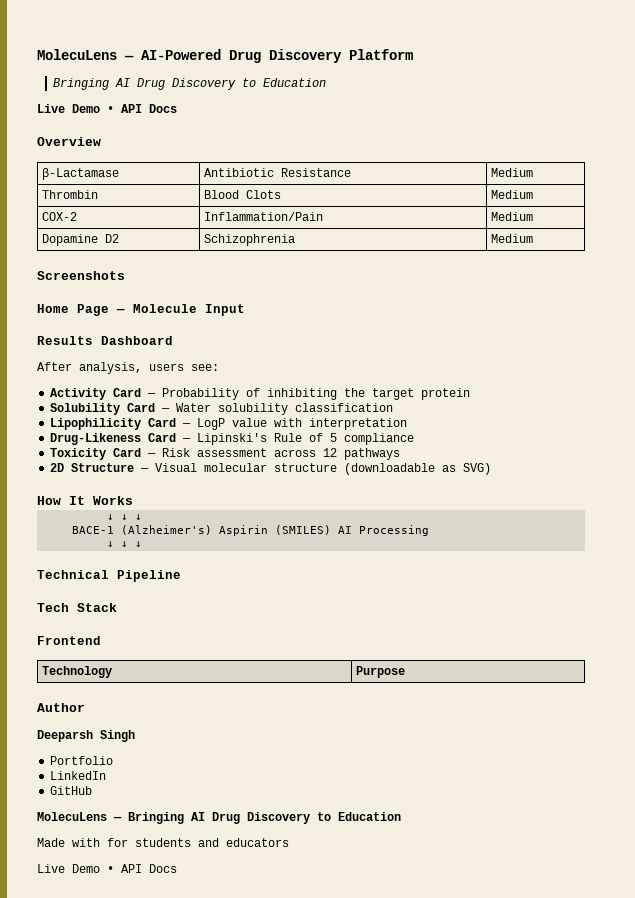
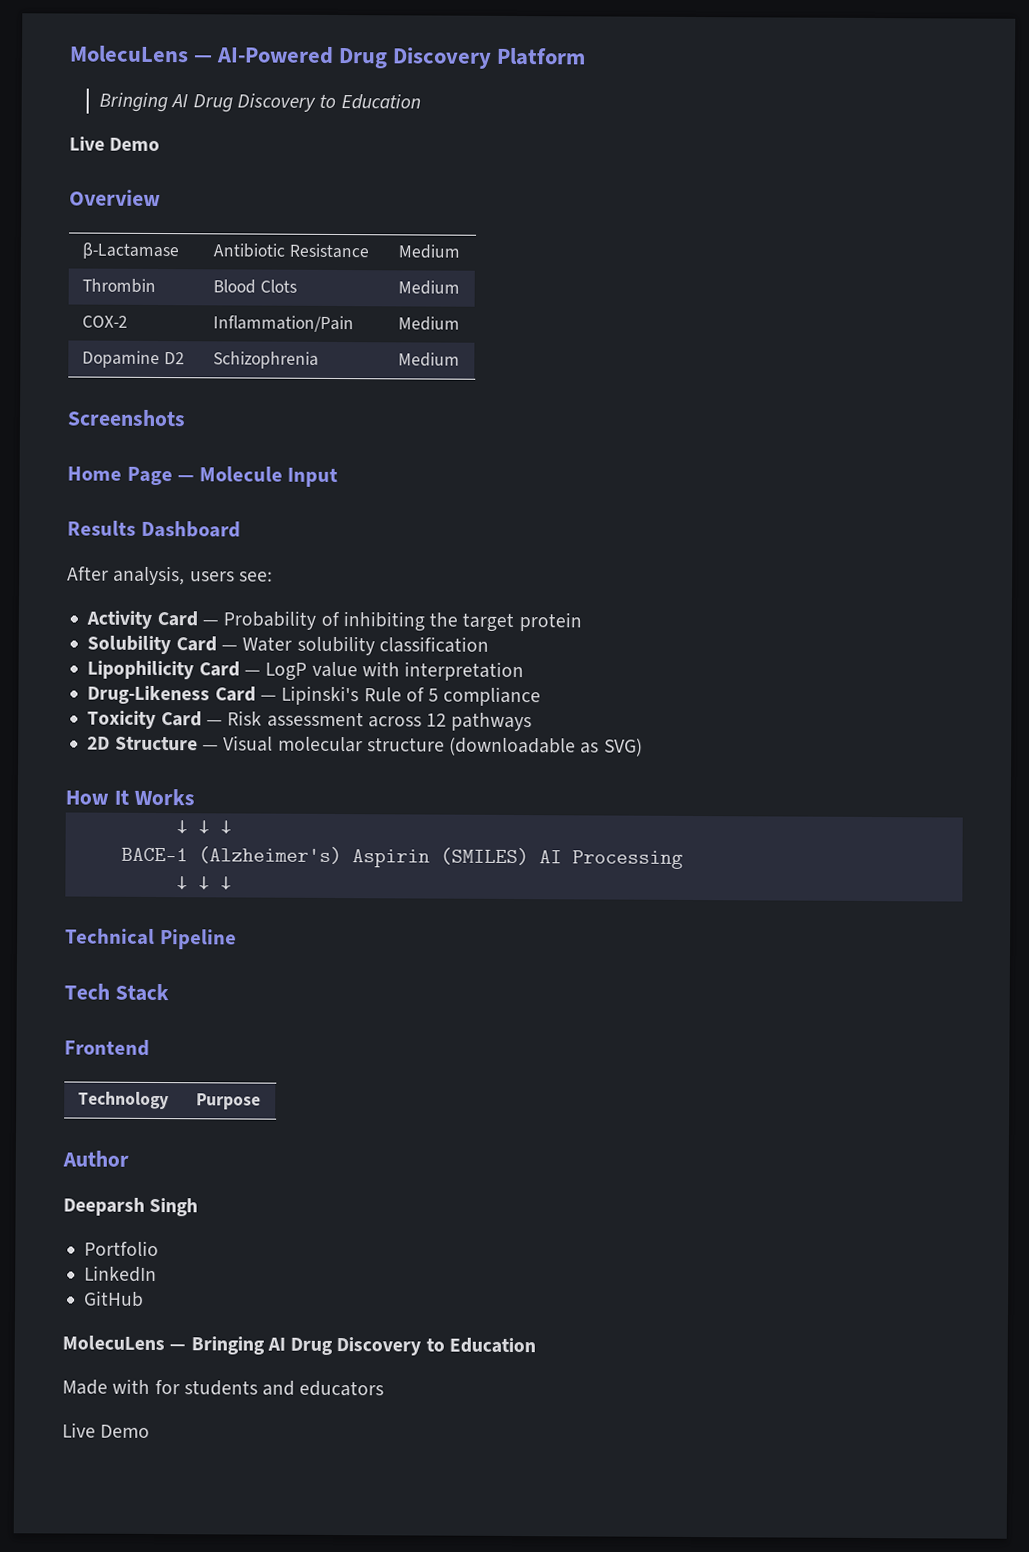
[107,104,177,113] • API Docs -> (161, 144) none
[107,864,177,873] • API Docs -> (151, 1431) none

